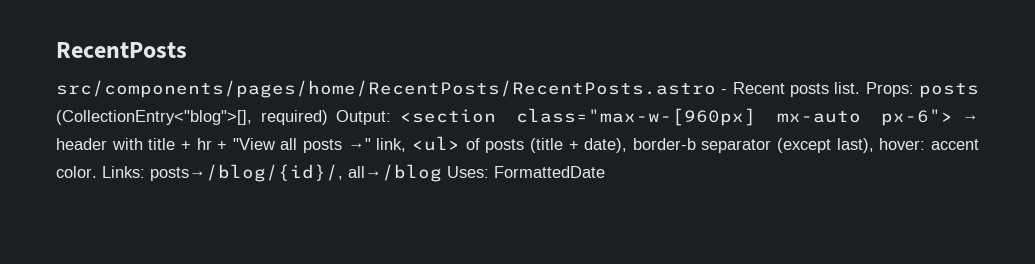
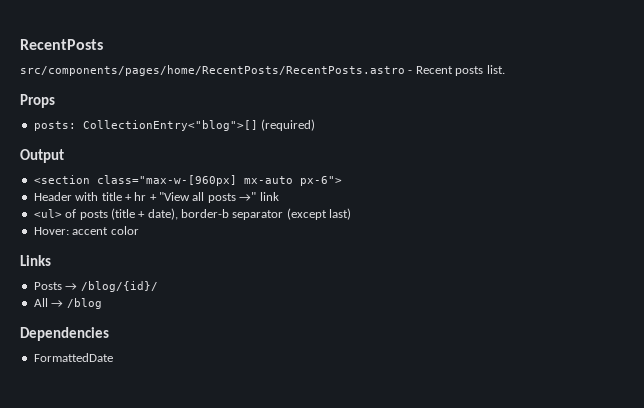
[865,82,980,98] [56,110,392,125] Props: posts (CollectionEntry<"blog">[], required) Output: -> [20,94,55,108] [33,119,316,131] [20,149,64,163] // Props // posts: CollectionEntry<"blog">[] (required) // Output //
[961,115,979,122] [56,138,107,150] → header -> [33,192,72,201] // Header
[376,138,407,152] link, -> [259,192,279,201] link //
[836,138,979,153] [56,164,489,182] last), hover: accent color. Links: posts→/blog/{id}/, all→/blog Uses: -> [329,208,352,220] [33,226,139,235] [20,255,51,266] [33,281,158,292] [33,298,102,309] [20,327,109,341] last) // Hover: accent color // Links // Posts → /blog/{id}/ // All → /blog // Dependencies //

